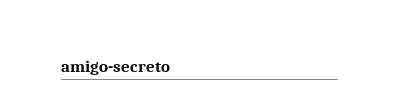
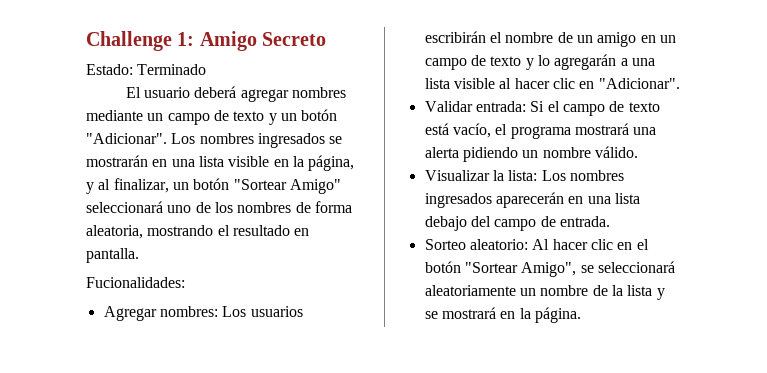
[61,60,170,75] amigo-secreto -> [86,31,327,51] [86,64,207,75] [125,86,346,102] [86,109,338,125] [86,133,343,148] [86,155,355,171] [86,178,341,194] [86,201,352,213] [86,225,310,239] [86,248,139,263] [86,277,185,288] [103,306,303,321] [424,31,676,47] [424,54,655,70] [424,78,680,89] [424,101,660,116] [424,123,657,139] [424,146,638,162] [424,170,624,181] [424,192,640,208] [424,216,610,231] [424,239,649,250] [424,261,675,277] [424,285,665,300] [424,307,581,323] Challenge 1: Amigo Secreto // Estado: Terminado // El usuario deberá agregar nombres mediante un campo de texto y un botón "Adicionar". Los nombres ingresados se mostrarán en una lista visible en la página, y al finalizar, un botón "Sortear Amigo" seleccionará uno de los nombres de forma aleatoria, mostrando el resultado en pantalla. // Fucionalidades: // Agregar nombres: Los usuarios escribirán el nombre de un amigo en un campo de texto y lo agregarán a una lista visible al hacer clic en "Adicionar". // Validar entrada: Si el campo de texto está vacío, el programa mostrará una alerta pidiendo un nombre válido. // Visualizar la lista: Los nombres ingresados aparecerán en una lista debajo del campo de entrada. // Sorteo aleatorio: Al hacer clic en el botón "Sortear Amigo", se seleccionará aleatoriamente un nombre de la lista y se mostrará en la página.

